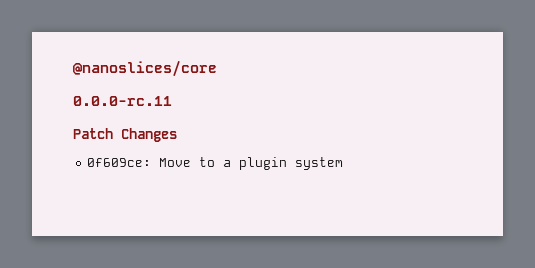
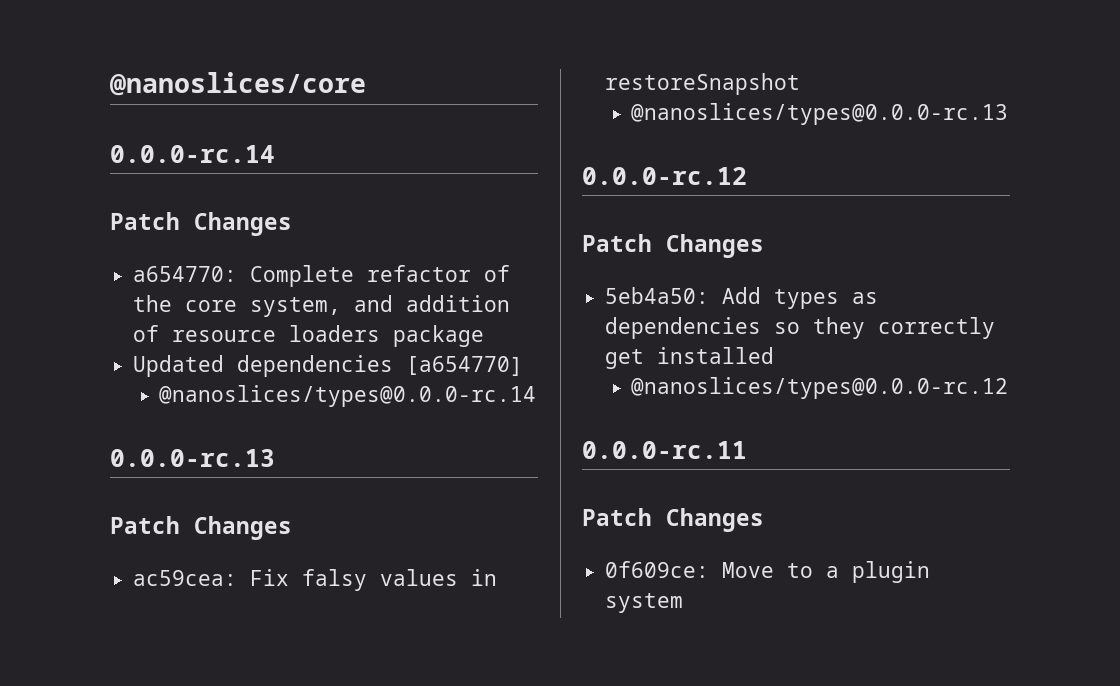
(217, 68) none -> [110,145,275,163] [110,212,292,236] [133,265,511,287] [133,295,511,317] [133,325,485,347] [133,355,524,377] [159,385,537,407] [110,449,275,467] [110,516,292,540] [133,569,498,591] [605,73,801,95] [631,103,1009,125] [582,167,747,185] [582,234,764,258] [605,287,879,309] [605,317,996,339] [605,347,775,369] [631,377,1009,399] // 0.0.0-rc.14 // Patch Changes // a654770: Complete refactor of the core system, and addition of resource loaders package // Updated dependencies [a654770] // @nanoslices/types@0.0.0-rc.14 // 0.0.0-rc.13 // Patch Changes // ac59cea: Fix falsy values in restoreSnapshot // @nanoslices/types@0.0.0-rc.13 // 0.0.0-rc.12 // Patch Changes // 5eb4a50: Add types as dependencies so they correctly get installed // @nanoslices/types@0.0.0-rc.12

